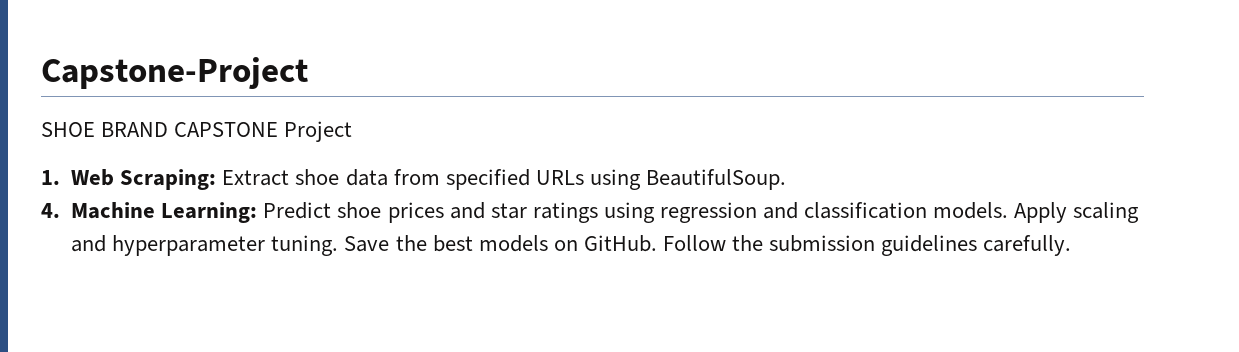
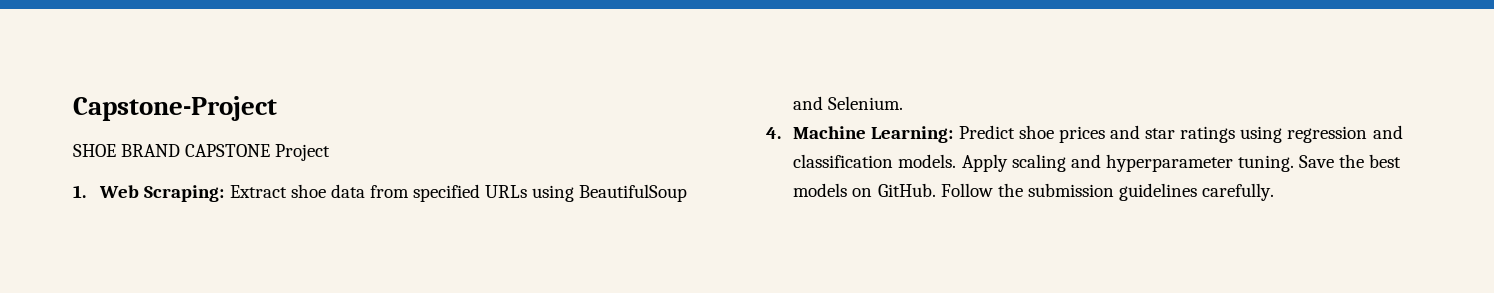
[645,169,786,190] BeautifulSoup. -> [579,184,688,202] [793,96,904,110] BeautifulSoup and Selenium.

